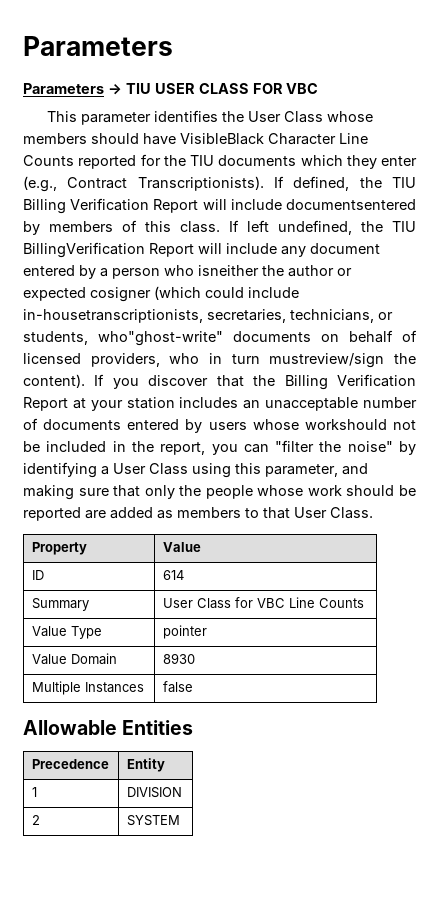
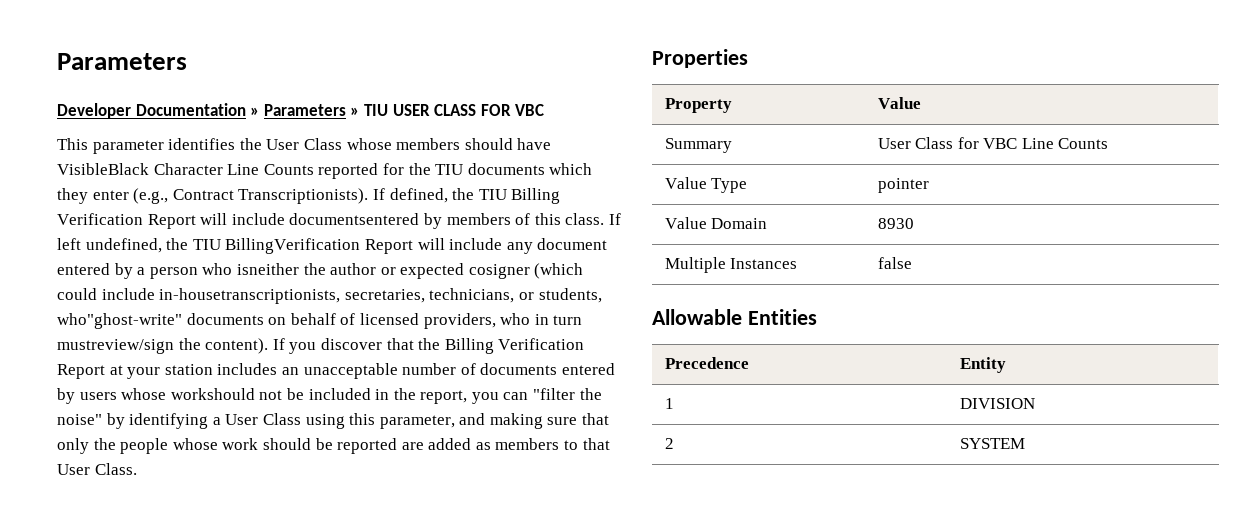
[23,83,122,95] Parameters → -> [57,103,360,119] Developer Documentation » Parameters »
(373, 513) none -> [652,49,748,68] // Properties
[31,570,44,580] [162,570,184,580] // ID | 614 -> (921, 103) none

